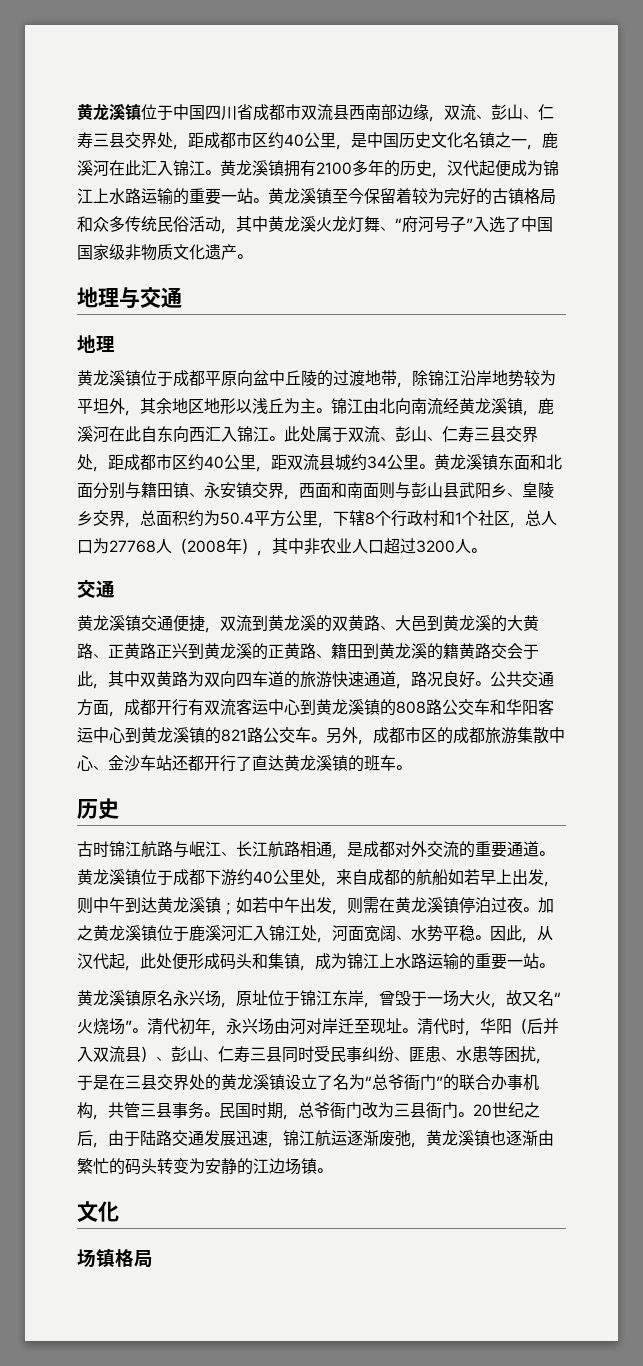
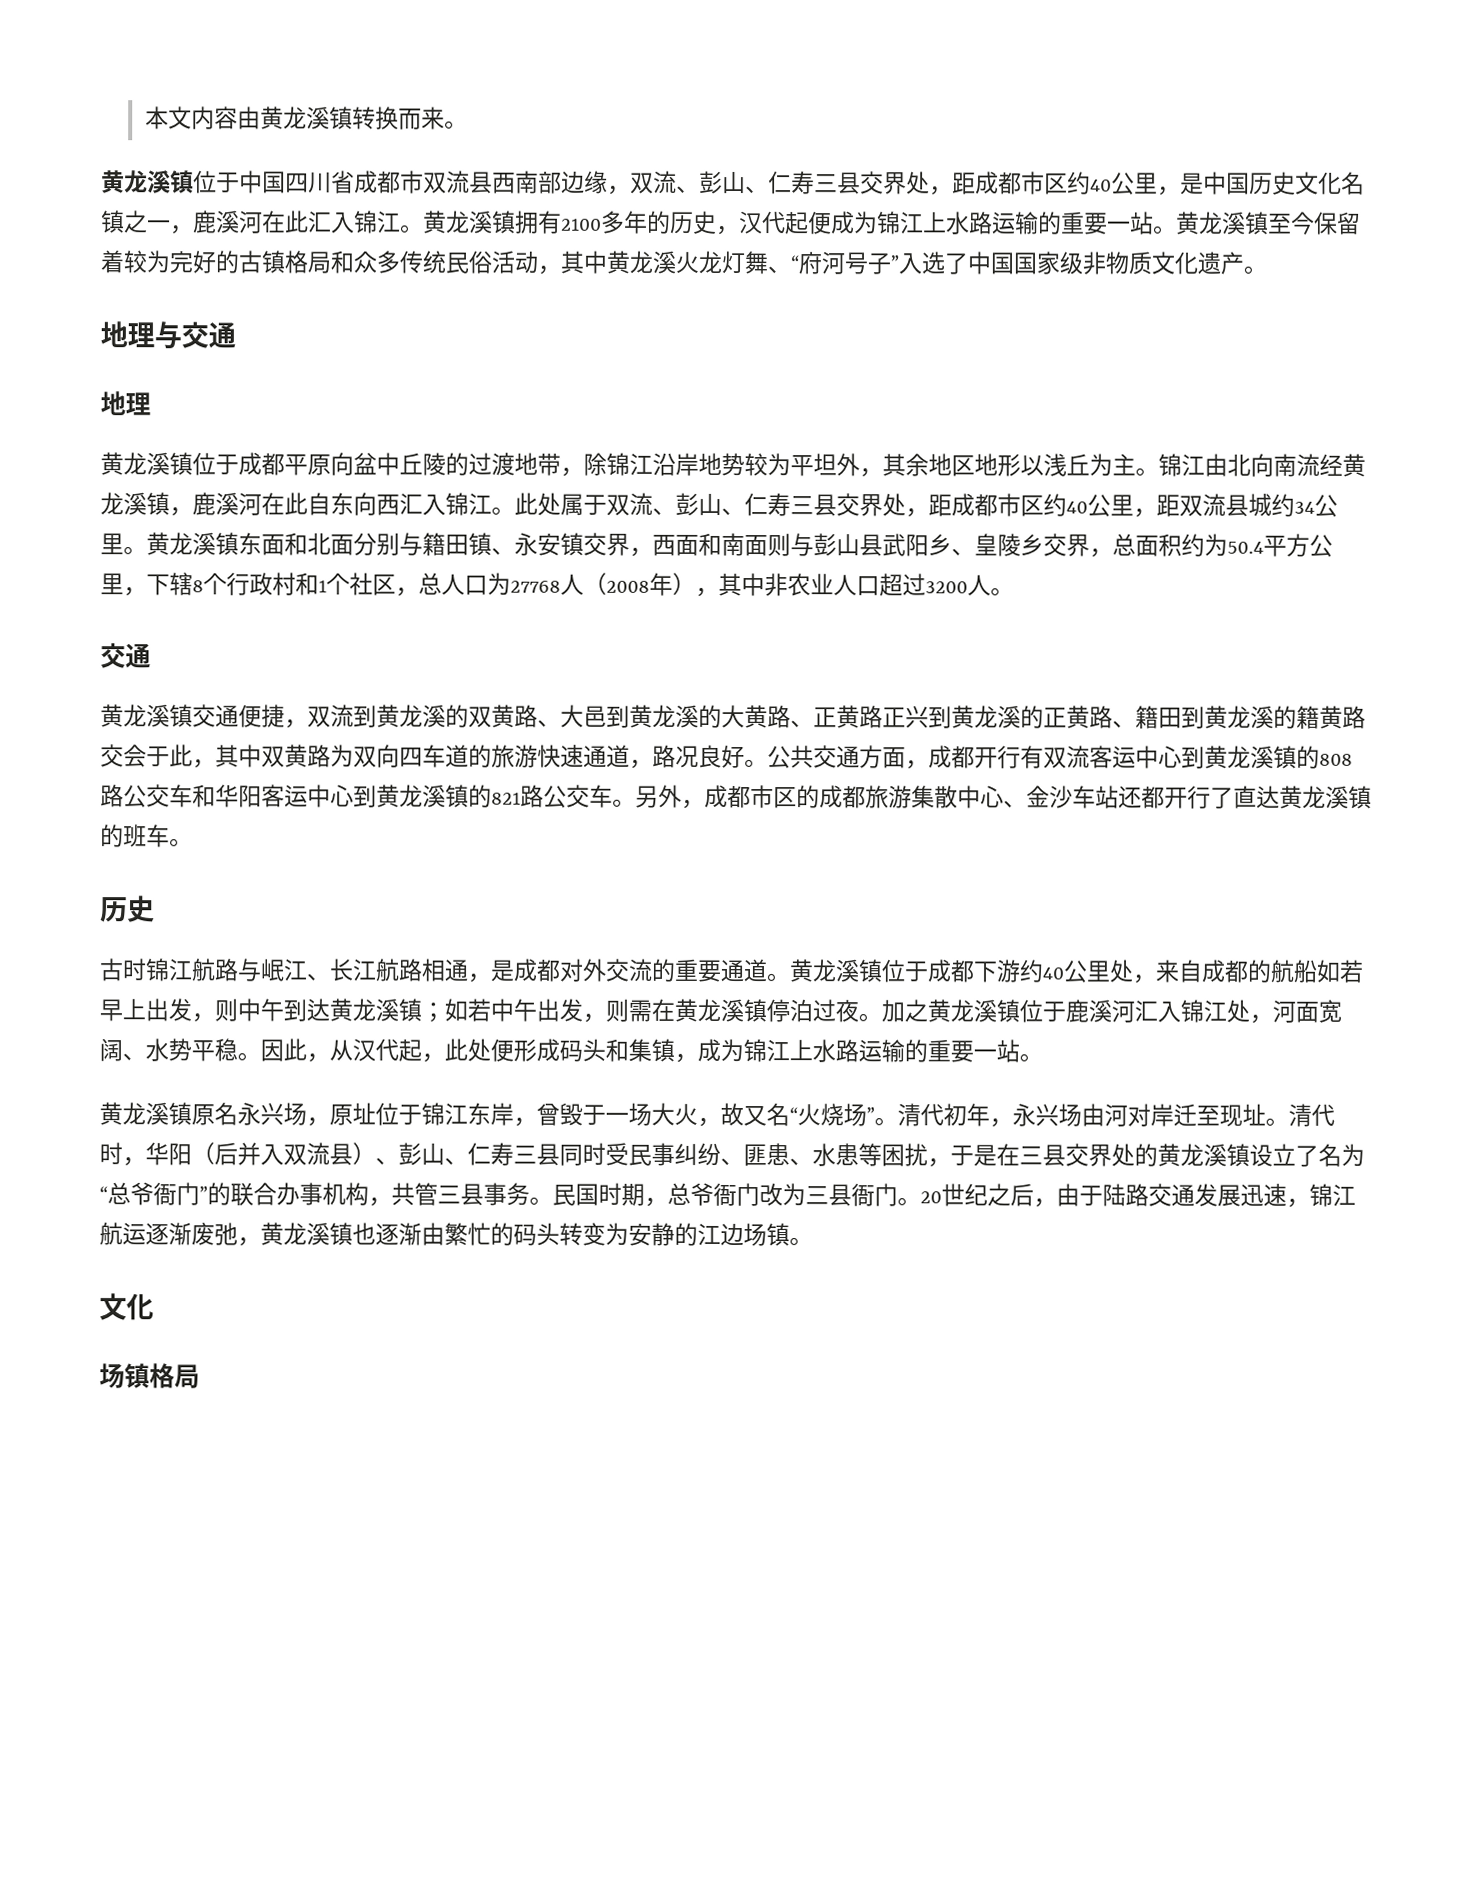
(77, 112) none -> [144,106,468,130] 本文内容由黄龙溪镇转换而来。 //

